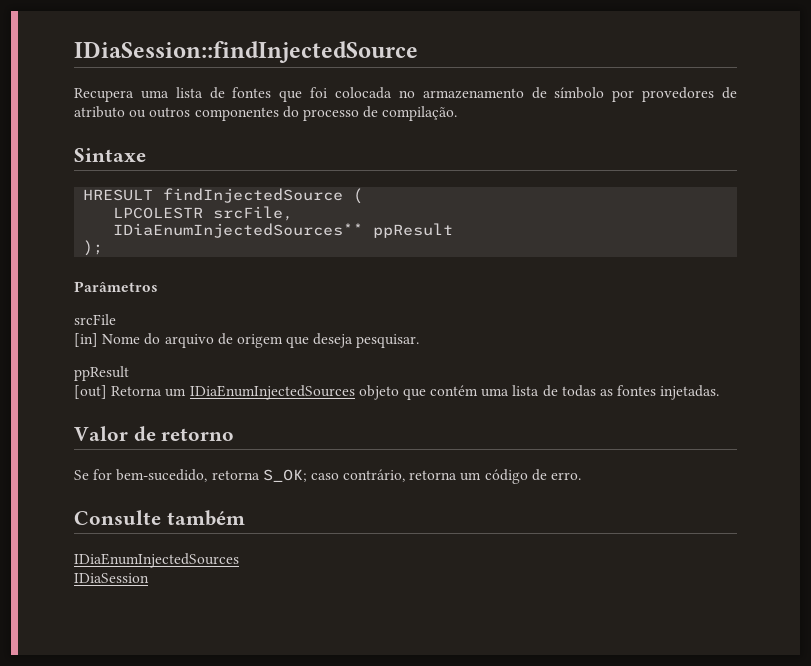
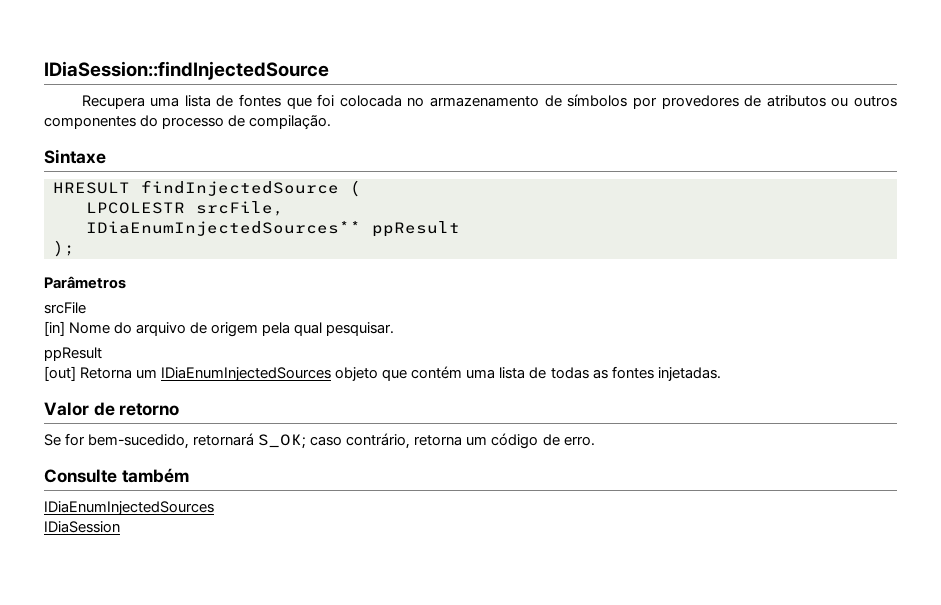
[554,87,605,99] símbolo -> [567,94,628,107] símbolos
[74,106,125,118] atributo -> [766,95,826,107] atributos
[286,333,354,348] que deseja -> [262,322,323,336] pela qual
[211,470,260,480] retorna -> [193,433,255,446] retornará

